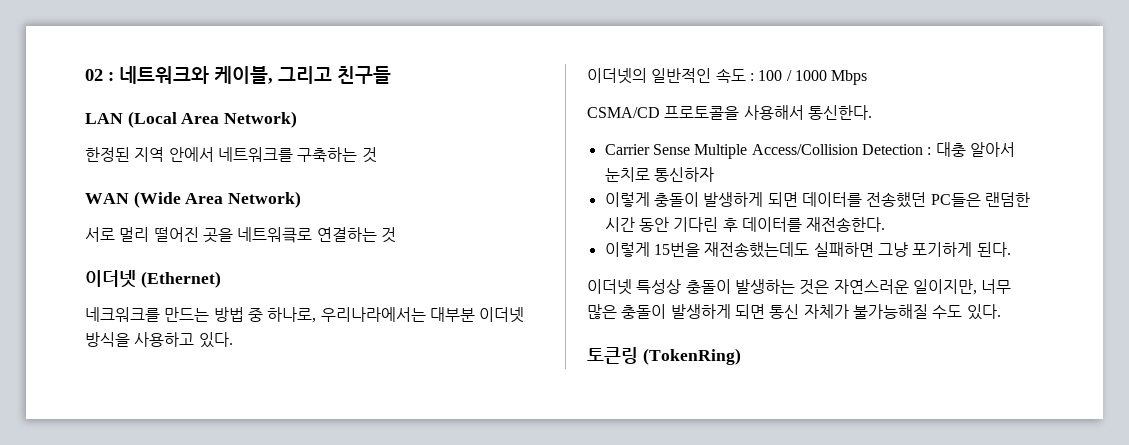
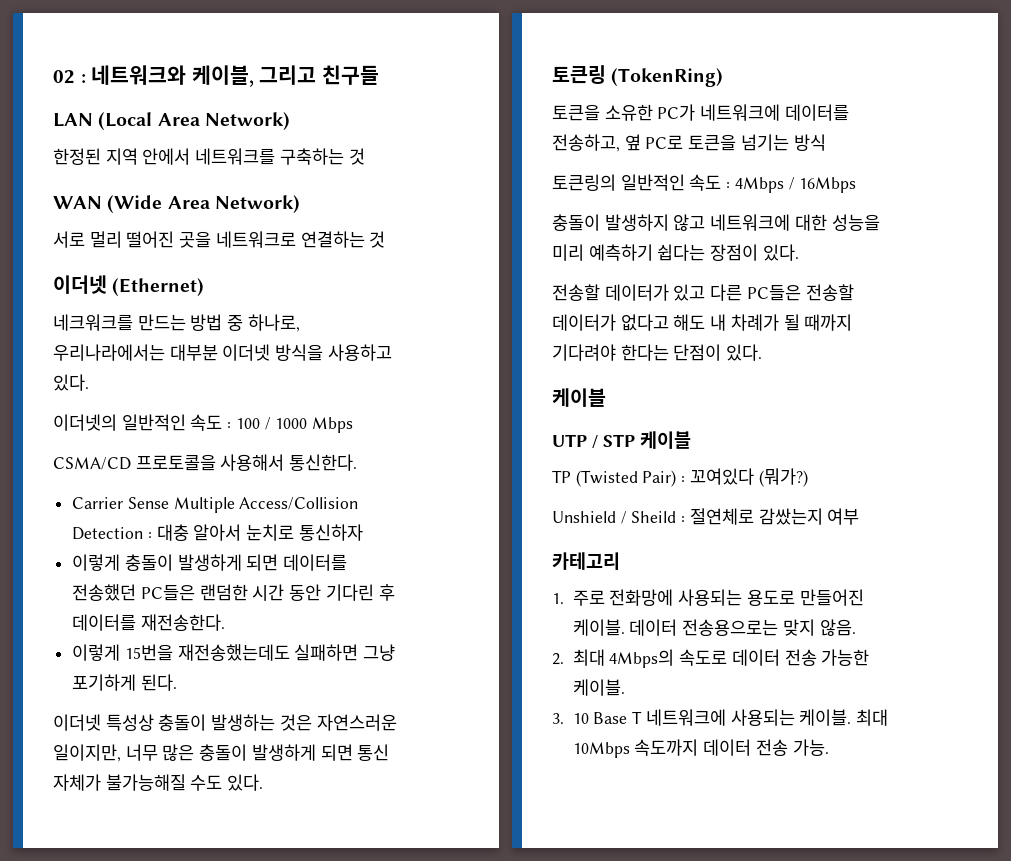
[237,227,313,243] 네트워킄로 -> [215,231,296,248] 네트워크로
(741, 356) none -> [552,104,849,121] [552,134,826,152] [552,174,857,193] [552,214,880,231] [552,244,799,261] [552,284,854,301] [552,314,853,331] [552,344,763,361] [552,388,606,407] [552,431,691,449] [552,468,808,487] [552,508,860,525] [552,552,620,570] [552,589,864,606] [572,619,856,636] [552,649,870,668] [572,679,625,696] [552,709,889,726] [572,739,829,758] // 토큰을 소유한 PC가 네트워크에 데이터를 전송하고, 옆 PC로 토큰을 넘기는 방식 // 토큰링의 일반적인 속도 : 4Mbps / 16Mbps // 충돌이 발생하지 않고 네트워크에 대한 성능을 미리 예측하기 쉽다는 장점이 있다. // 전송할 데이터가 있고 다른 PC들은 전송할 데이터가 없다고 해도 내 차례가 될 때까지 기다려야 한다는 단점이 있다. // 케이블 // UTP / STP 케이블 // TP (Twisted Pair) : 꼬여있다 (뭐가?) // Unshield / Sheild : 절연체로 감쌌는지 여부 // 카테고리 // 1. 주로 전화망에 사용되는 용도로 만들어진 케이블. 데이터 전송용으로는 맞지 않음. // 2. 최대 4Mbps의 속도로 데이터 전송 가능한 케이블. // 3. 10 Base T 네트워크에 사용되는 케이블. 최대 10Mbps 속도까지 데이터 전송 가능.

